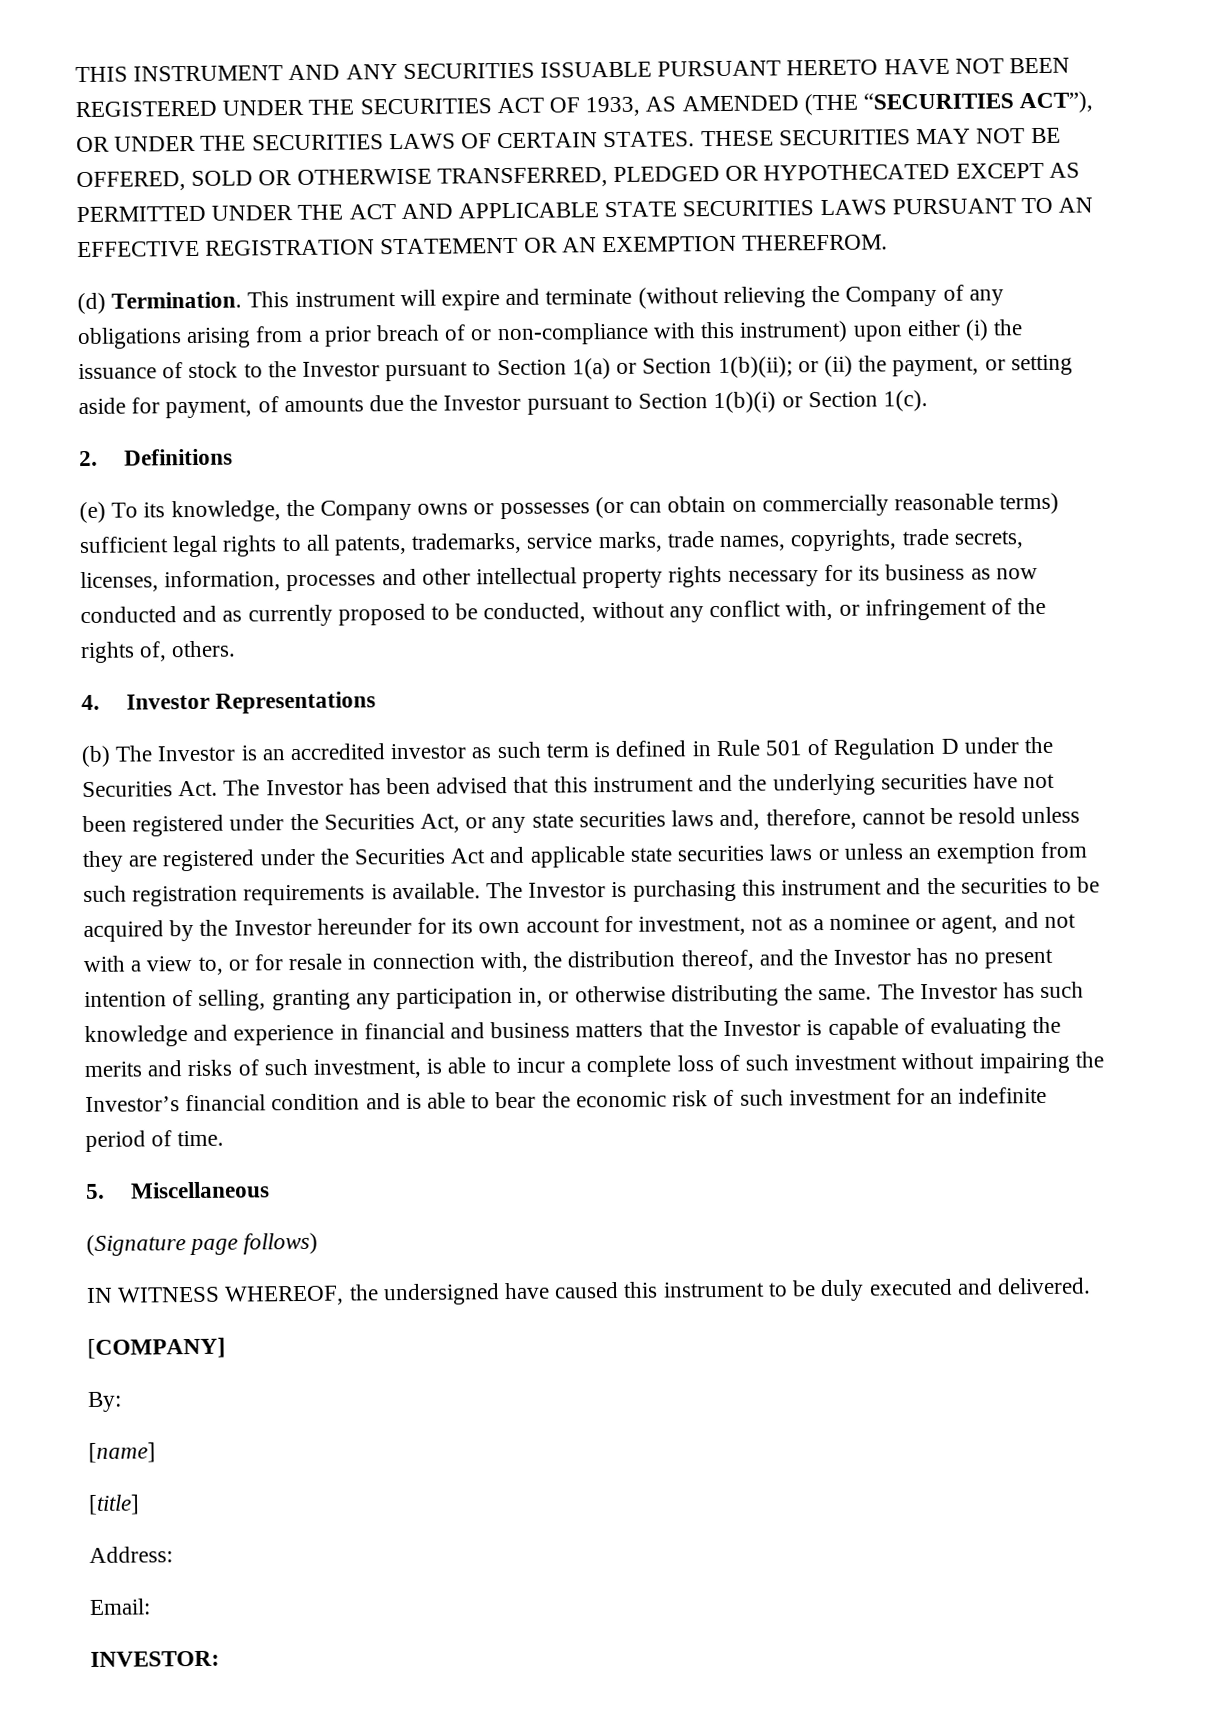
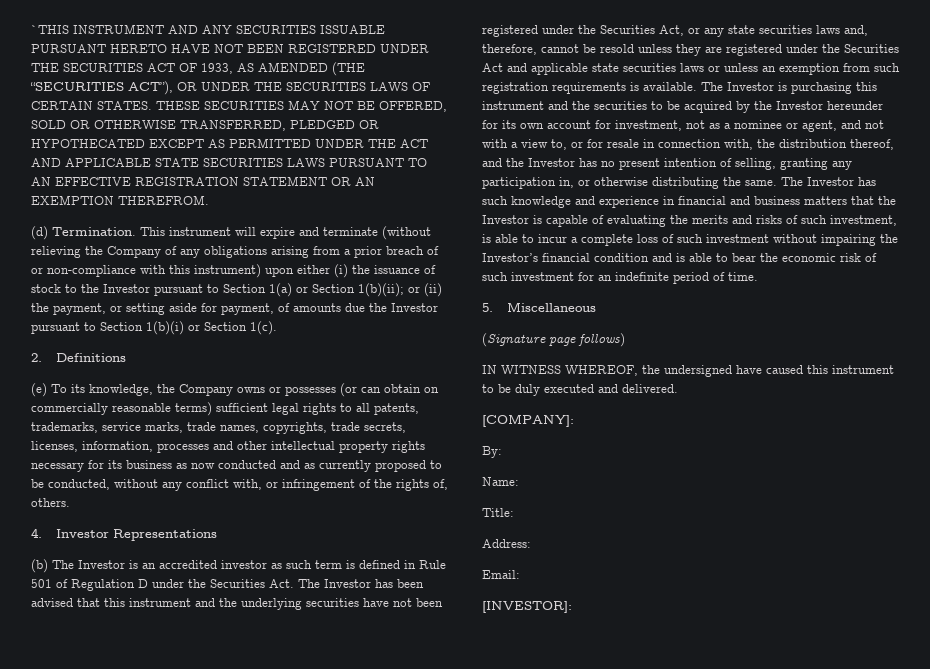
[75,66,128,83] THIS -> [31,25,69,34] `THIS
[87,1337,226,1360] [COMPANY] -> [482,414,574,427] [COMPANY]:
[88,1442,156,1463] [88,1494,140,1515] [name] // [title] -> [482,477,519,486] [482,508,514,517] Name: // Title:
[90,1650,220,1667] INVESTOR: -> [482,601,572,613] [INVESTOR]:

